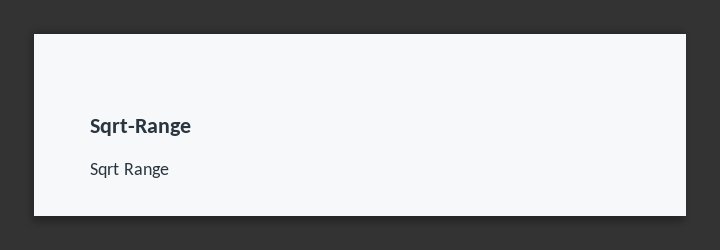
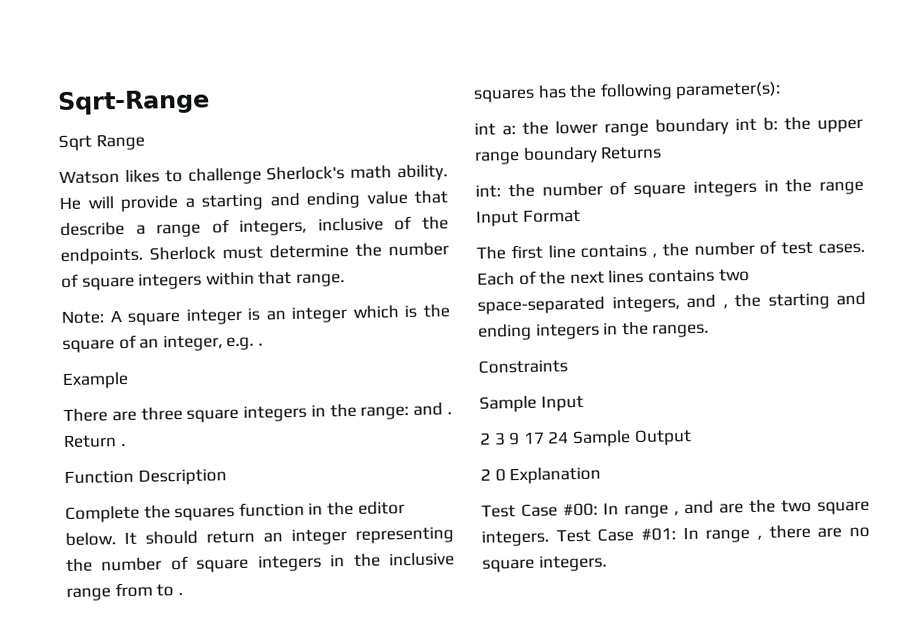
(169, 170) none -> [59,164,448,185] [59,190,448,212] [60,215,449,238] [60,242,449,266] [61,270,345,291] [61,304,450,326] [62,334,263,354] [62,371,129,390] [63,402,452,423] [63,434,126,449] [64,468,227,486] [65,501,405,524] [65,526,454,547] [66,552,455,573] [66,582,183,602] [473,81,782,103] [474,116,863,137] [475,145,663,165] [475,178,864,198] [476,208,581,227] [476,240,865,260] [477,268,750,286] [477,291,866,315] [478,321,710,341] [478,359,568,374] [479,394,584,413] [479,428,692,448] [480,466,602,485] [481,499,870,519] [481,524,870,547] [482,554,607,573] // Watson likes to challenge Sherlock's math ability. He will provide a starting and ending value that describe a range of integers, inclusive of the endpoints. Sherlock must determine the number of square integers within that range. // Note: A square integer is an integer which is the square of an integer, e.g. . // Example // There are three square integers in the range: and . Return . // Function Description // Complete the squares function in the editor below. It should return an integer representing the number of square integers in the inclusive range from to . // squares has the following parameter(s): // int a: the lower range boundary int b: the upper range boundary Returns // int: the number of square integers in the range Input Format // The first line contains , the number of test cases. Each of the next lines contains two space-separated integers, and , the starting and ending integers in the ranges. // Constraints // Sample Input // 2 3 9 17 24 Sample Output // 2 0 Explanation // Test Case #00: In range , and are the two square integers. Test Case #01: In range , there are no square integers.

